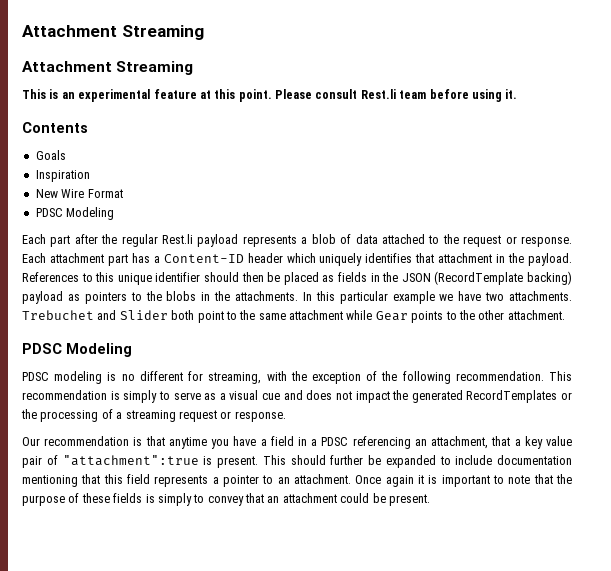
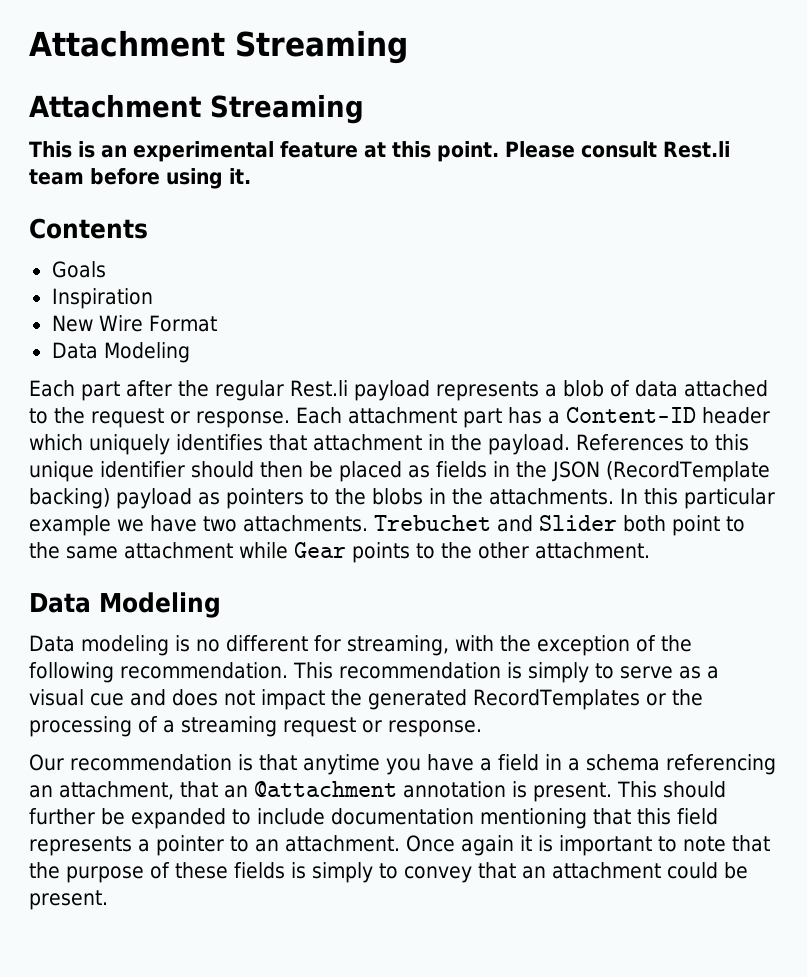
[35,208,63,217] PDSC -> [51,342,98,359] Data
[22,343,132,357] [22,372,49,381] PDSC Modeling // PDSC -> [29,592,221,618] [29,635,75,652] Data Modeling // Data
[321,437,349,446] PDSC -> [586,754,660,771] schema
[514,436,572,449] [22,455,199,468] a key value pair of "attachment":true -> [224,781,506,798] an @attachment annotation

